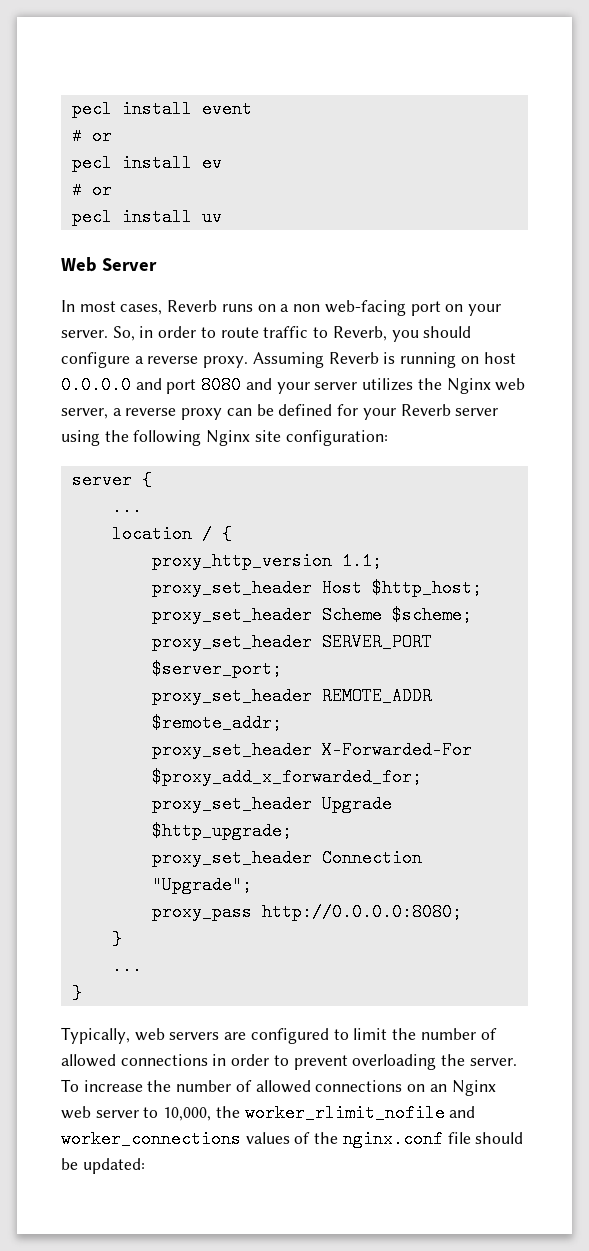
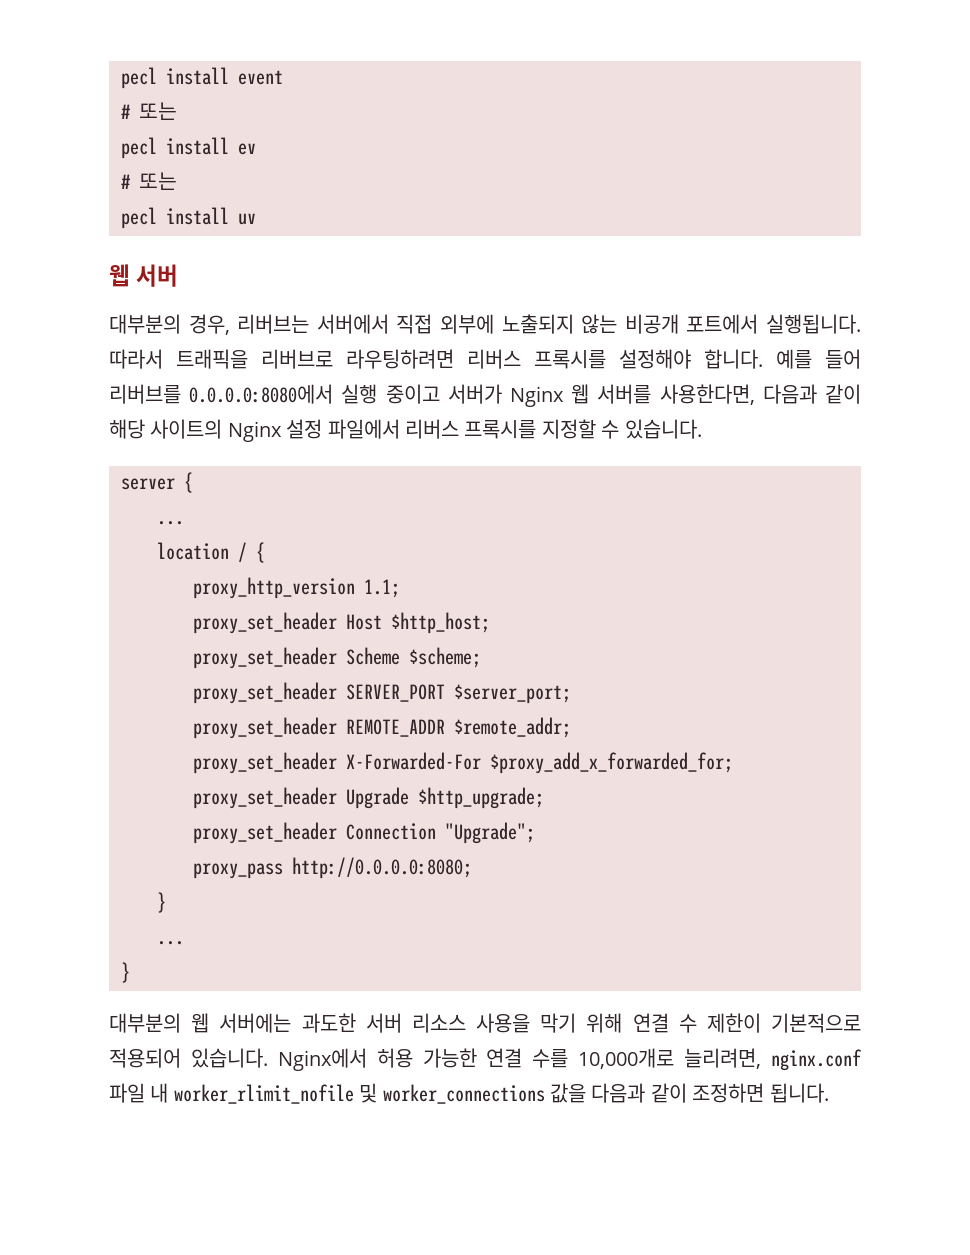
[91,127,112,145] or -> [139,102,177,120] 또는
[91,181,112,199] or -> [139,172,177,190] 또는
[61,257,157,272] [61,300,501,316] [61,326,472,342] [61,352,516,368] [61,376,526,394] [61,404,499,420] [61,430,388,446] Web Server // In most cases, Reverb runs on a non web-facing port on your server. So, in order to route traffic to Reverb, you should configure a reverse proxy. Assuming Reverb is running on host 0.0.0.0 and port 8080 and your server utilizes the Nginx web server, a reverse proxy can be defined for your Reverb server using the following Nginx site configuration: -> [109,264,179,287] [109,314,862,335] [109,349,861,369] [109,384,861,407] [109,419,702,442] 웹 서버 // 대부분의 경우, 리버브는 서버에서 직접 외부에 노출되지 않는 비공개 포트에서 실행됩니다. 따라서 트래픽을 리버브로 라우팅하려면 리버스 프록시를 설정해야 합니다. 예를 들어 리버브를 0.0.0.0:8080에서 실행 중이고 서버가 Nginx 웹 서버를 사용한다면, 다음과 같이 해당 사이트의 Nginx 설정 파일에서 리버스 프록시를 지정할 수 있습니다.
[61,1027,497,1044] [61,1054,517,1070] [61,1079,496,1096] [61,1104,476,1122] [61,1130,524,1148] [61,1158,145,1174] Typically, web servers are configured to limit the number of allowed connections in order to prevent overloading the server. To increase the number of allowed connections on an Nginx web server to 10,000, the worker_rlimit_nofile and worker_connections values of the nginx.conf file should be updated: -> [109,1013,861,1033] [109,1048,863,1071] [109,1083,829,1104] 대부분의 웹 서버에는 과도한 서버 리소스 사용을 막기 위해 연결 수 제한이 기본적으로 적용되어 있습니다. Nginx에서 허용 가능한 연결 수를 10,000개로 늘리려면, nginx.conf 파일 내 worker_rlimit_nofile 및 worker_connections 값을 다음과 같이 조정하면 됩니다.

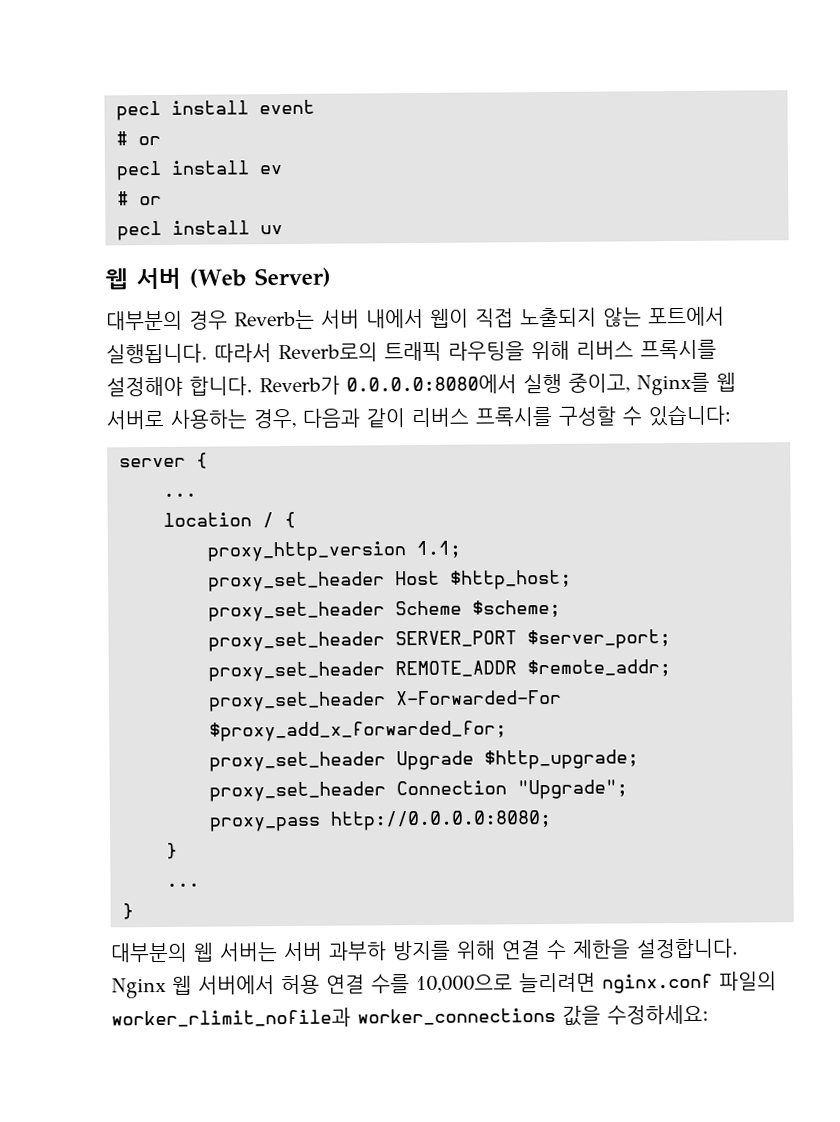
[139,102,177,120] 또는 -> [138,135,161,146] or
[139,172,177,190] 또는 -> [139,195,162,206] or
[109,314,494,335] // 대부분의 경우, 리버브는 서버에서 직접 외부에 -> [189,267,331,288] [106,308,514,331] (Web Server) // 대부분의 경우 Reverb는 서버 내에서 웹이 직접
[624,314,679,334] 비공개 -> (642, 317) none
[176,349,861,369] [109,384,861,407] [109,419,702,442] 트래픽을 리버브로 라우팅하려면 리버스 프록시를 설정해야 합니다. 예를 들어 리버브를 0.0.0.0:8080에서 실행 중이고 서버가 Nginx 웹 서버를 사용한다면, 다음과 같이 해당 사이트의 Nginx 설정 파일에서 리버스 프록시를 지정할 수 있습니다. -> [278,339,717,363] [106,372,736,397] [106,404,731,430] Reverb로의 트래픽 라우팅을 위해 리버스 프록시를 설정해야 합니다. Reverb가 0.0.0.0:8080에서 실행 중이고, Nginx를 웹 서버로 사용하는 경우, 다음과 같이 리버스 프록시를 구성할 수 있습니다:
[219,1013,861,1033] [109,1048,863,1071] [109,1083,829,1104] 서버에는 과도한 서버 리소스 사용을 막기 위해 연결 수 제한이 기본적으로 적용되어 있습니다. Nginx에서 허용 가능한 연결 수를 10,000개로 늘리려면, nginx.conf 파일 내 worker_rlimit_nofile 및 worker_connections 값을 다음과 같이 조정하면 됩니다. -> [219,938,739,962] [111,971,777,999] [111,1004,709,1029] 서버는 서버 과부하 방지를 위해 연결 수 제한을 설정합니다. Nginx 웹 서버에서 허용 연결 수를 10,000으로 늘리려면 nginx.conf 파일의 worker_rlimit_nofile과 worker_connections 값을 수정하세요:

